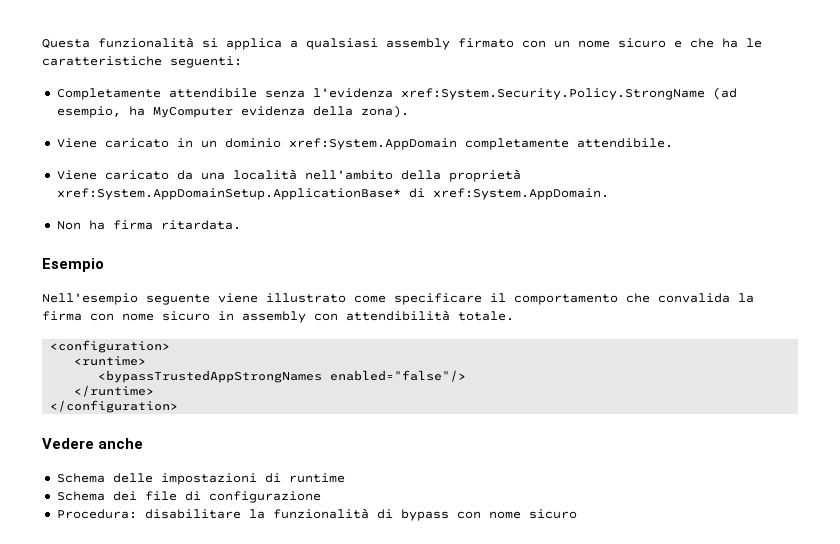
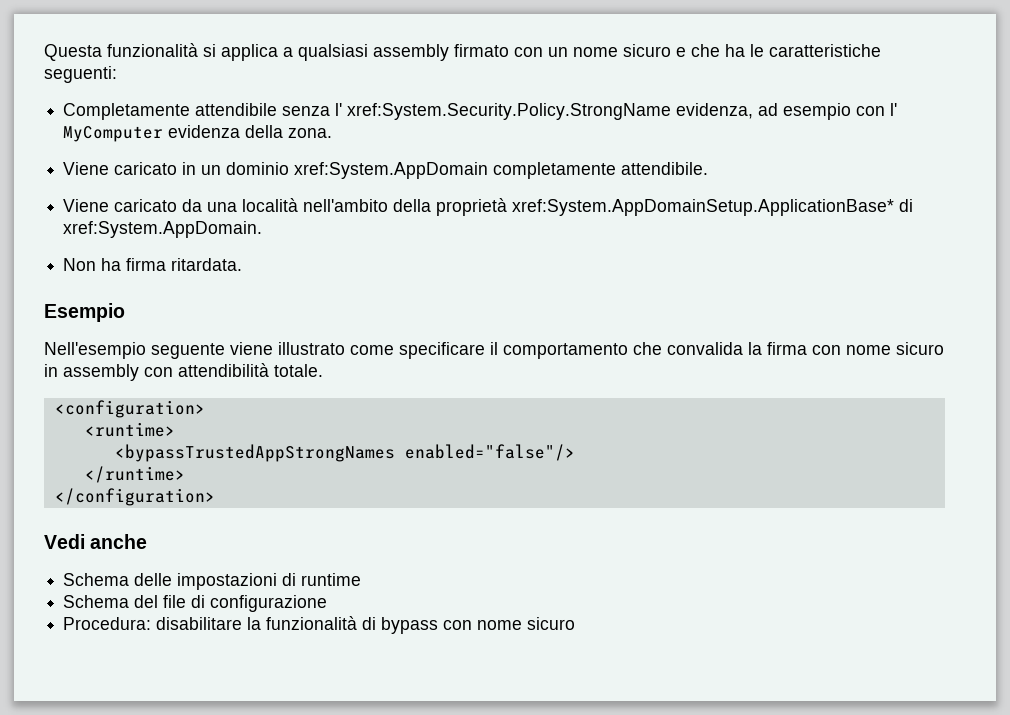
[312,87,737,100] [56,106,145,118] l'evidenza xref:System.Security.Policy.StrongName (ad esempio, ha -> [335,103,898,120] l' xref:System.Security.Policy.StrongName evidenza, ad esempio con l'
[360,105,409,118] zona). -> [288,128,333,138] zona.
[42,438,94,449] Vedere -> [44,534,85,549] Vedi
[112,491,137,501] dei -> [134,595,159,608] del

